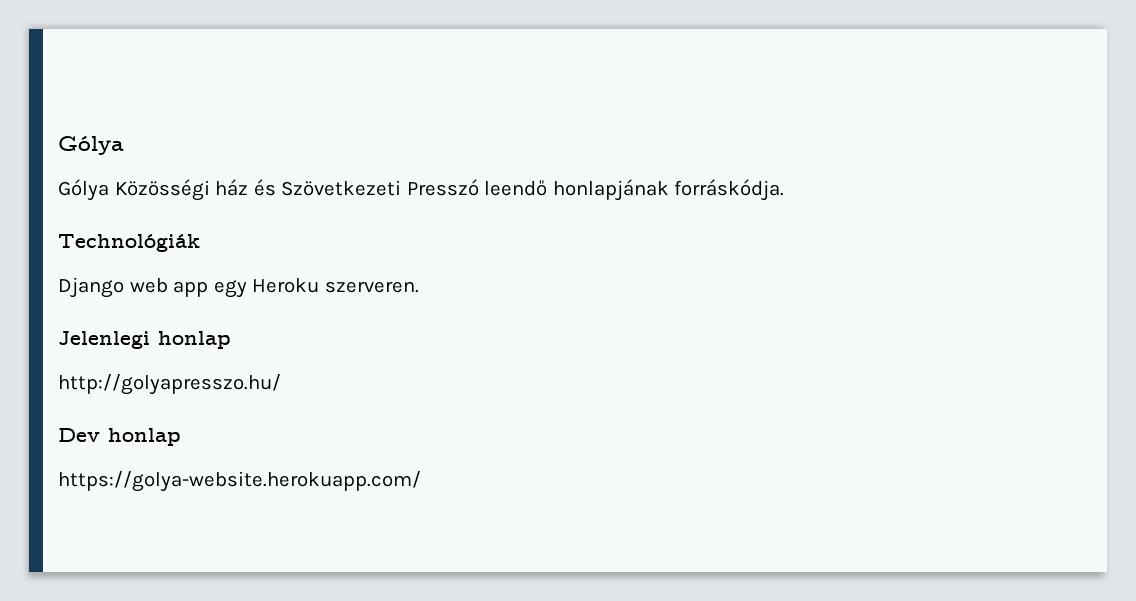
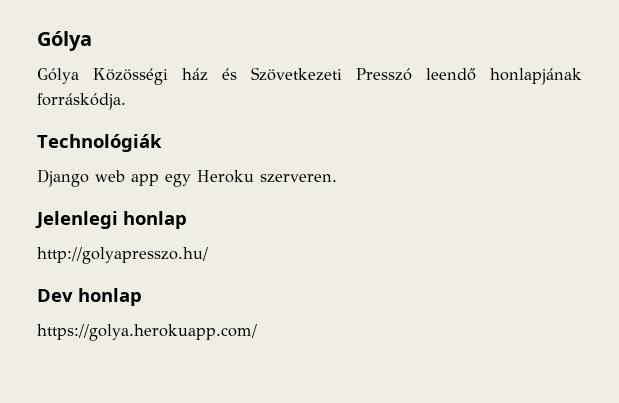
[58,471,421,492] https://golya-website.herokuapp.com/ -> [37,324,257,341] https://golya.herokuapp.com/

